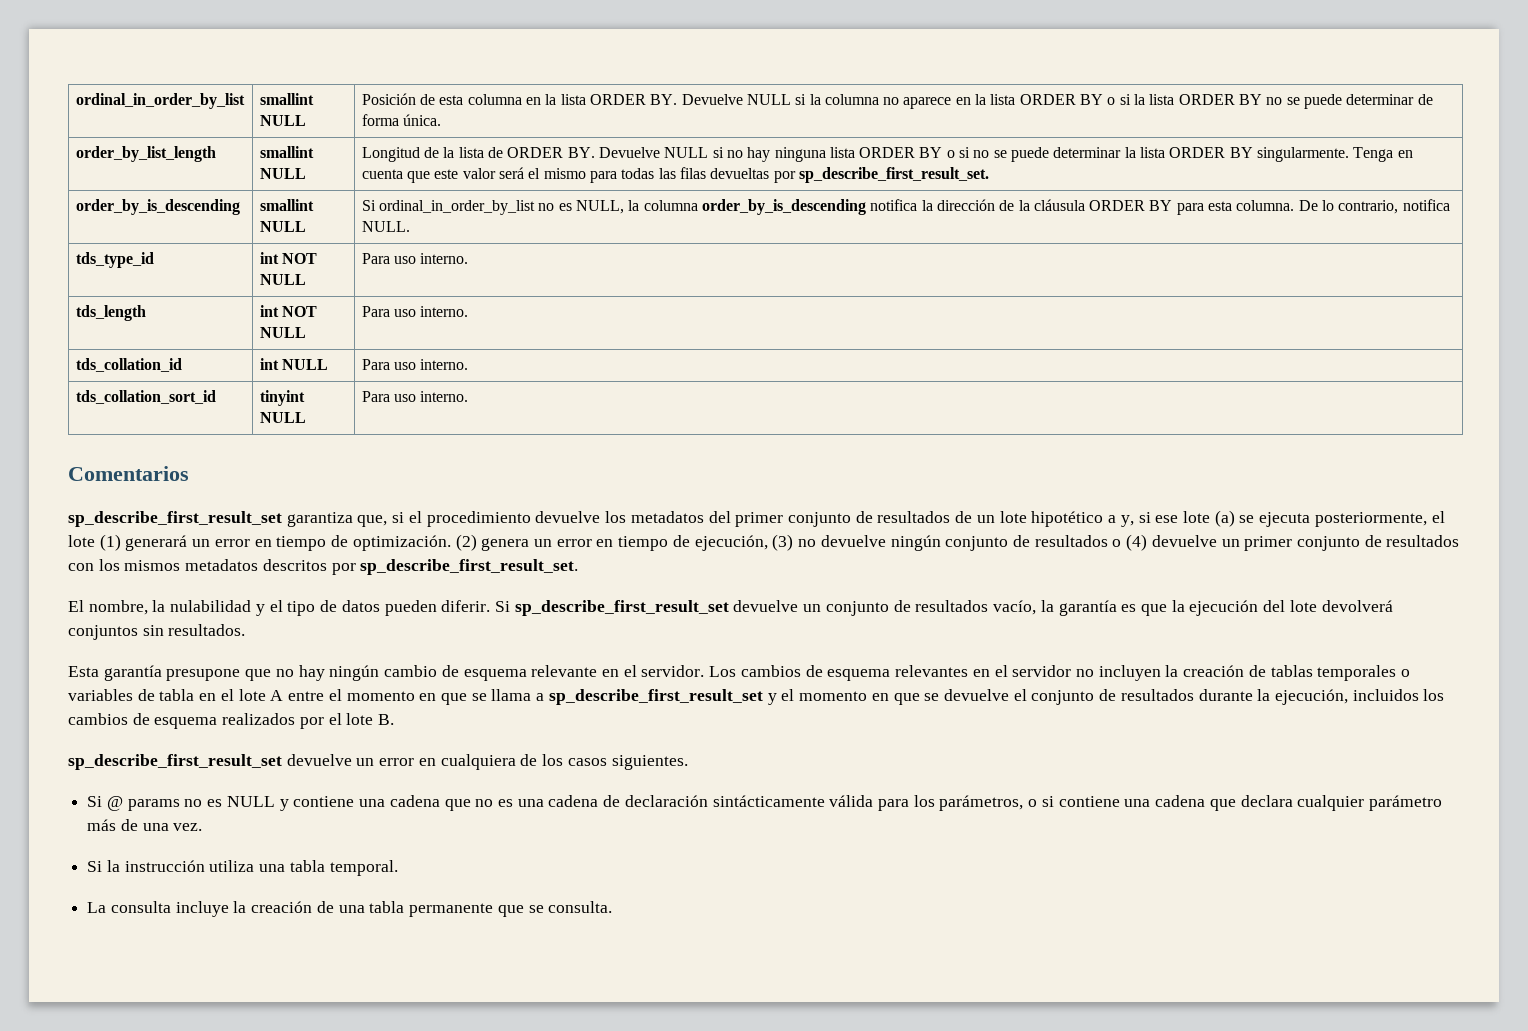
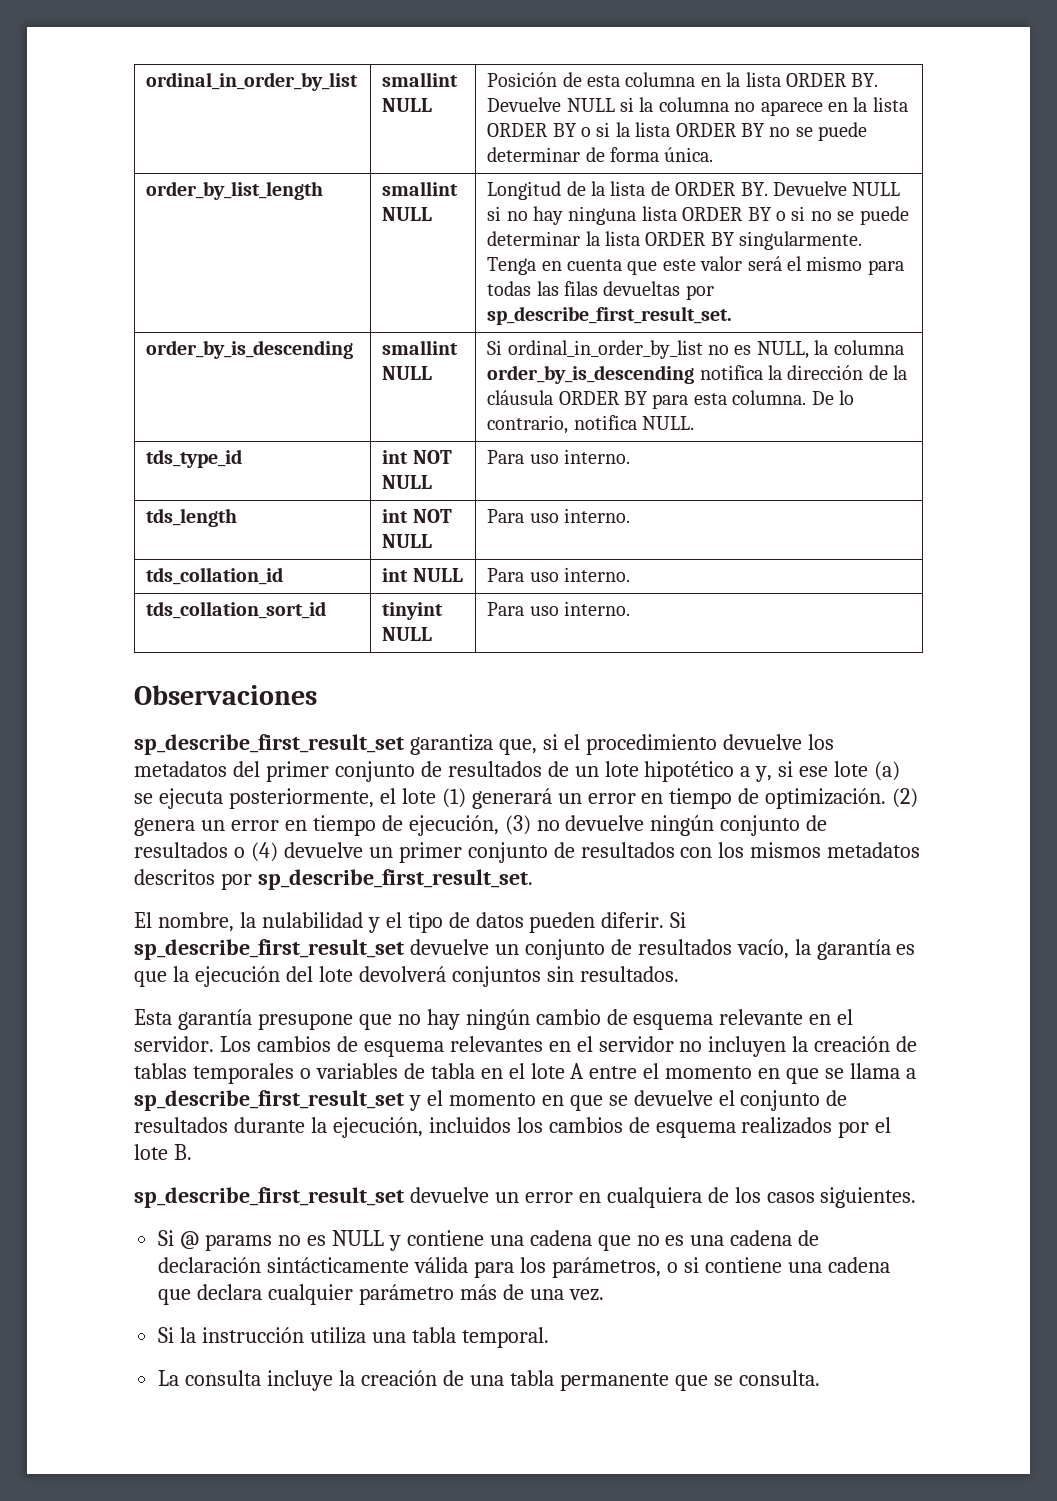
[68,466,189,481] Comentarios -> [134,685,317,705] Observaciones

